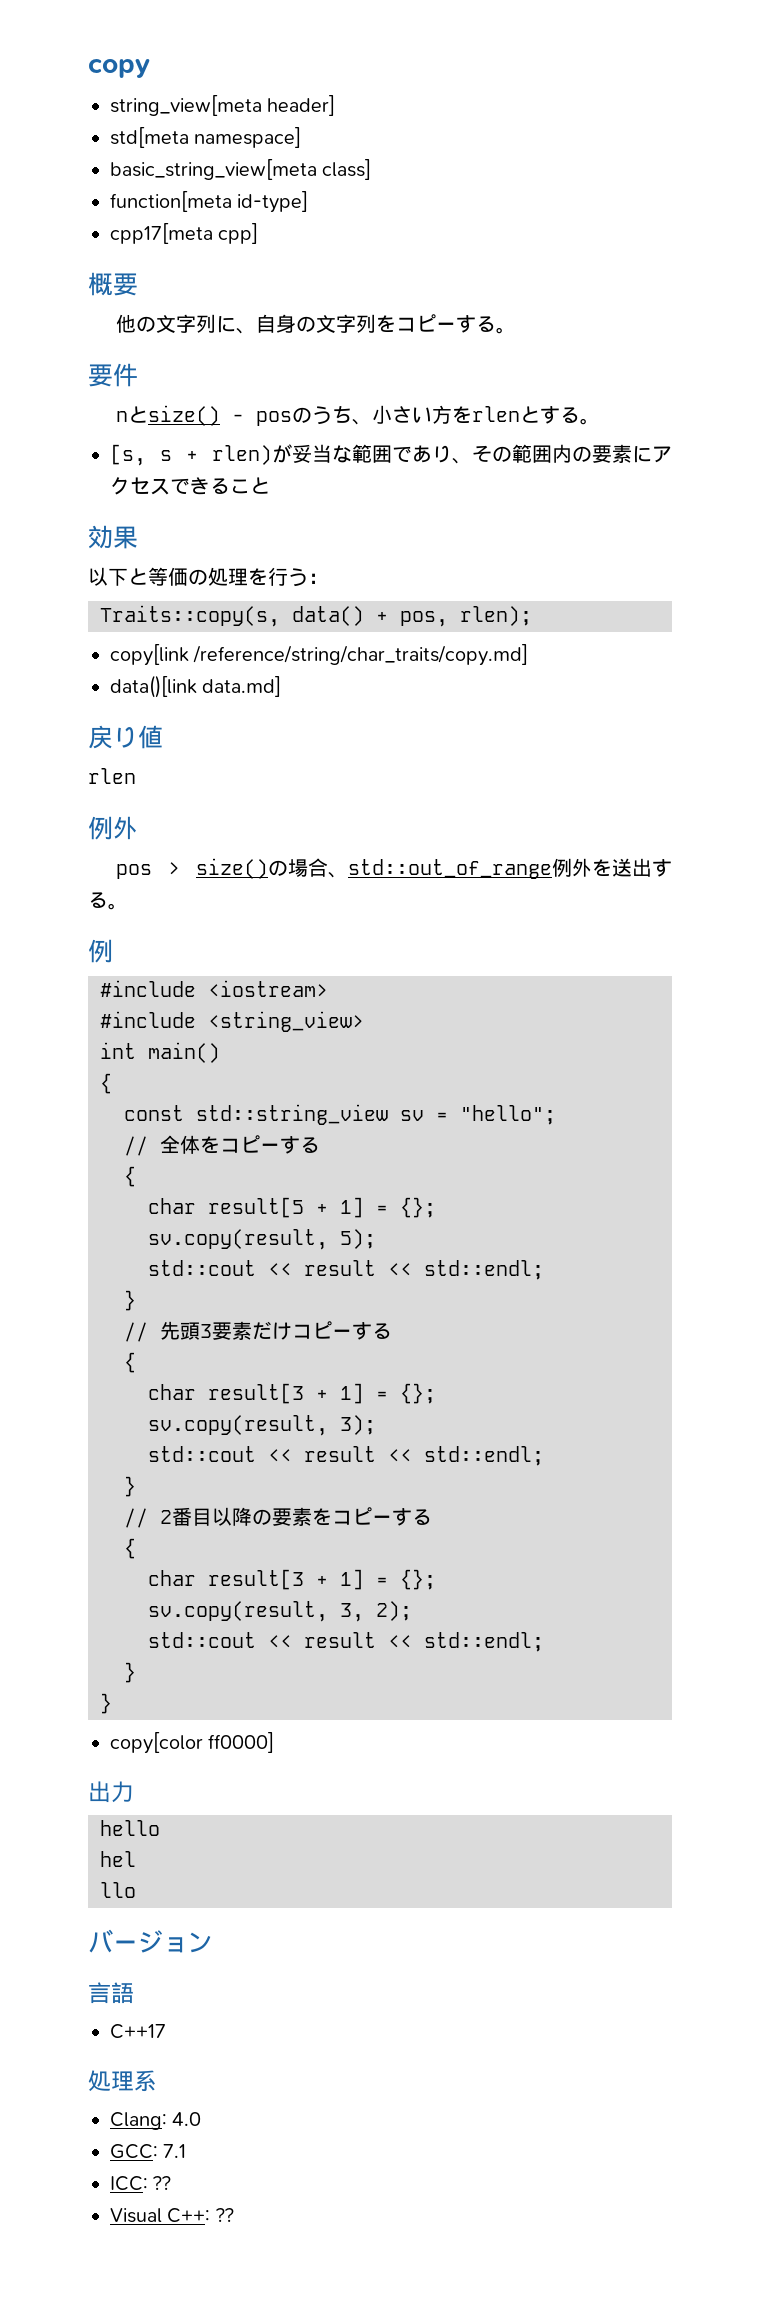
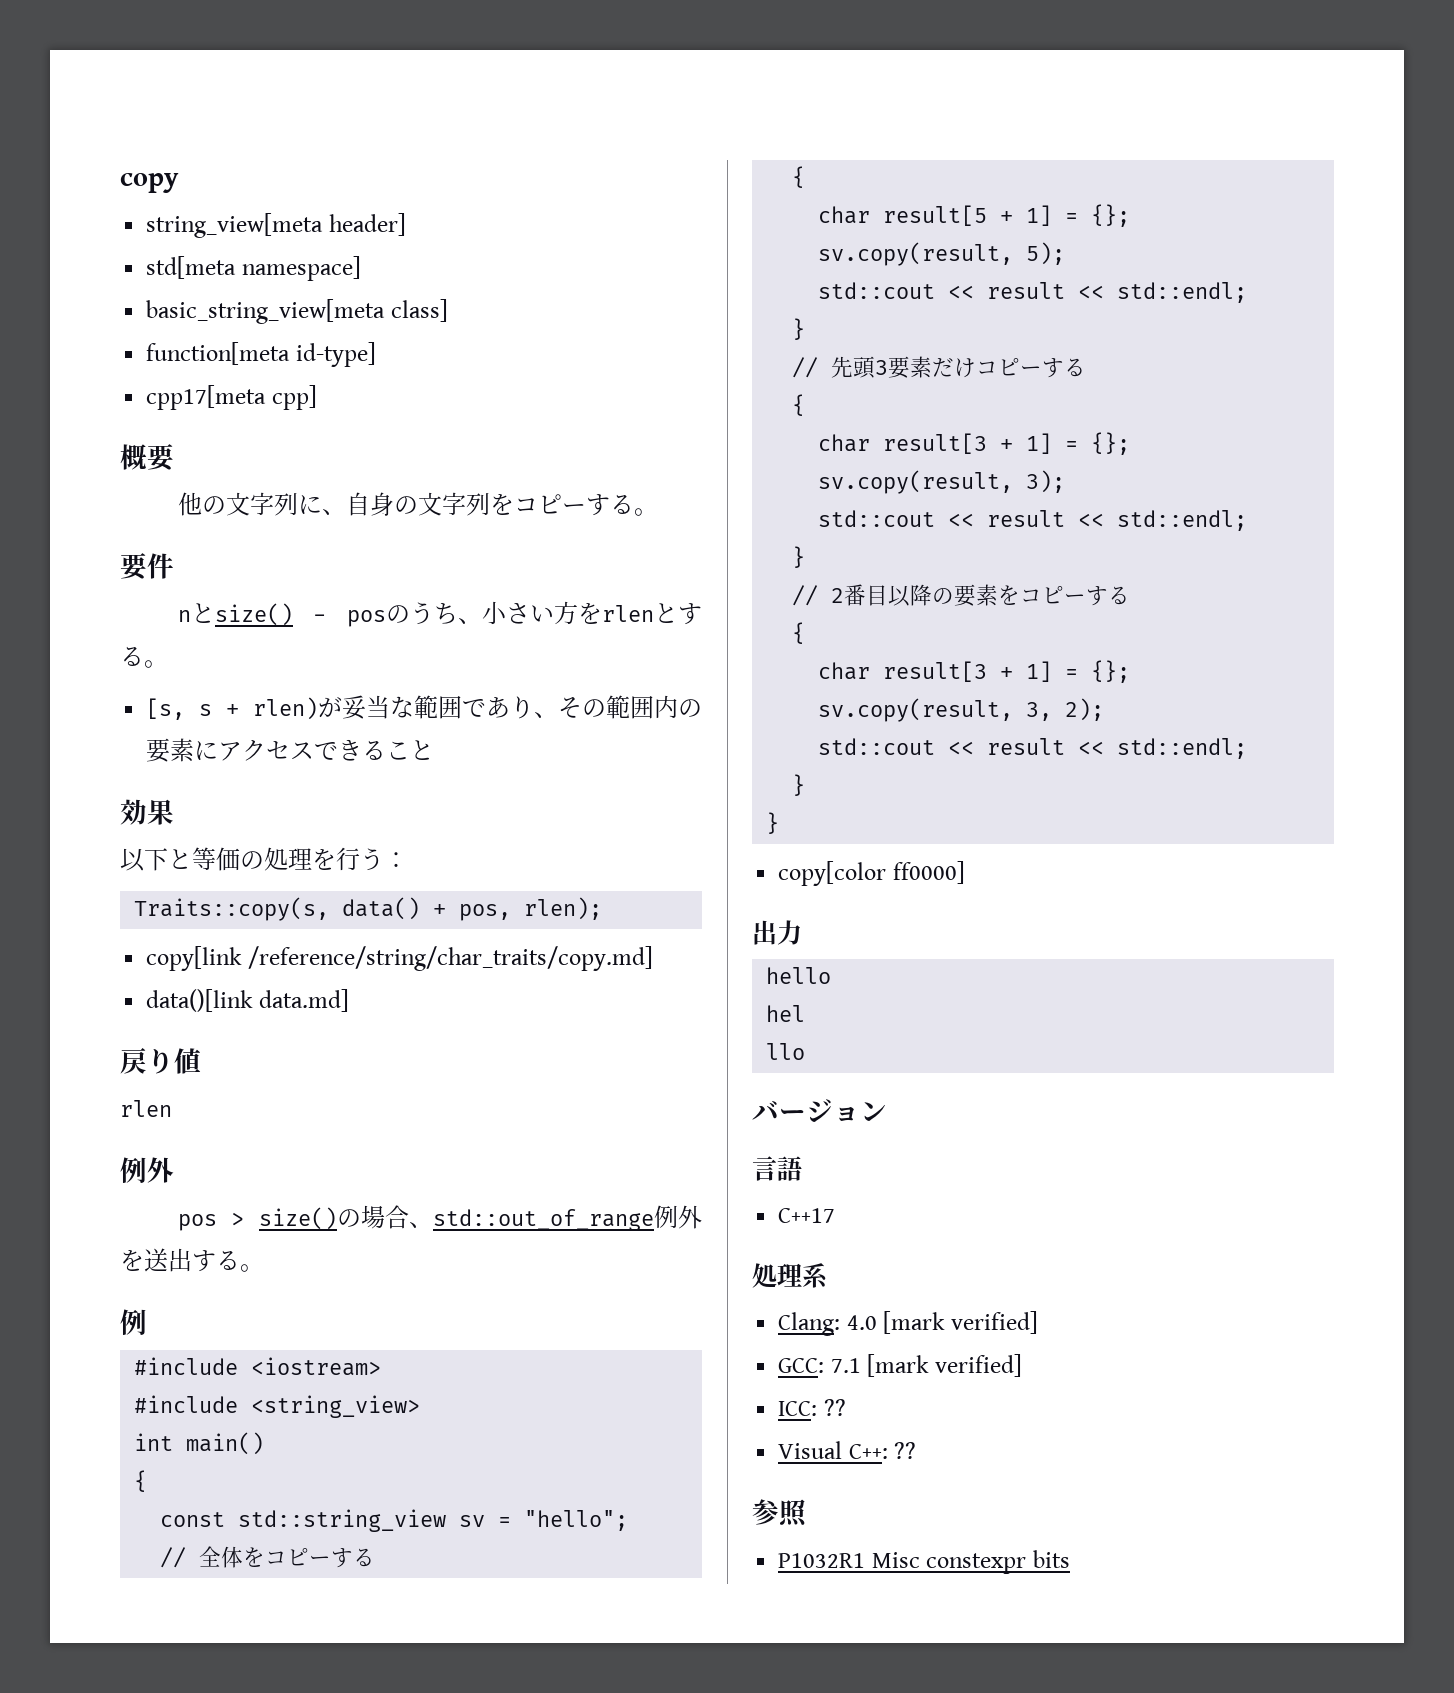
(202, 2119) none -> [883,1311,1038,1334] [mark verified]
(187, 2151) none -> [867,1354,1022,1377] [mark verified]
(234, 2215) none -> [752,1499,807,1527] [778,1550,1070,1574] // 参照 // P1032R1 Misc constexpr bits

